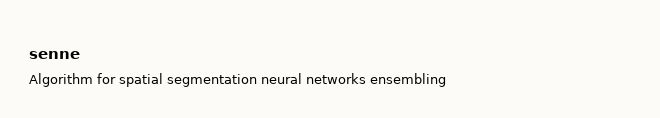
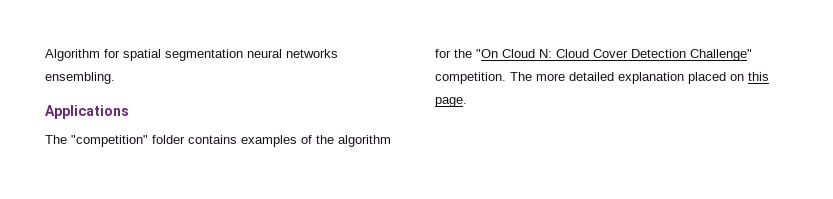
[29,51,80,59] senne // -> (45, 55) none
[370,73,446,87] ensembling -> [45,72,115,84] [45,105,129,119] [45,135,391,147] [435,49,752,61] [435,72,769,84] [435,97,467,107] ensembling. // Applications // The "competition" folder contains examples of the algorithm for the "On Cloud N: Cloud Cover Detection Challenge" competition. The more detailed explanation placed on this page.

